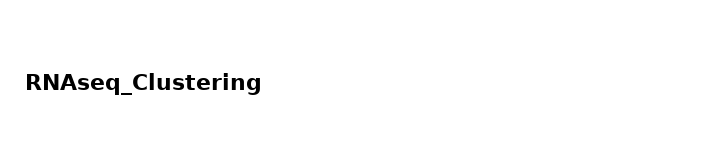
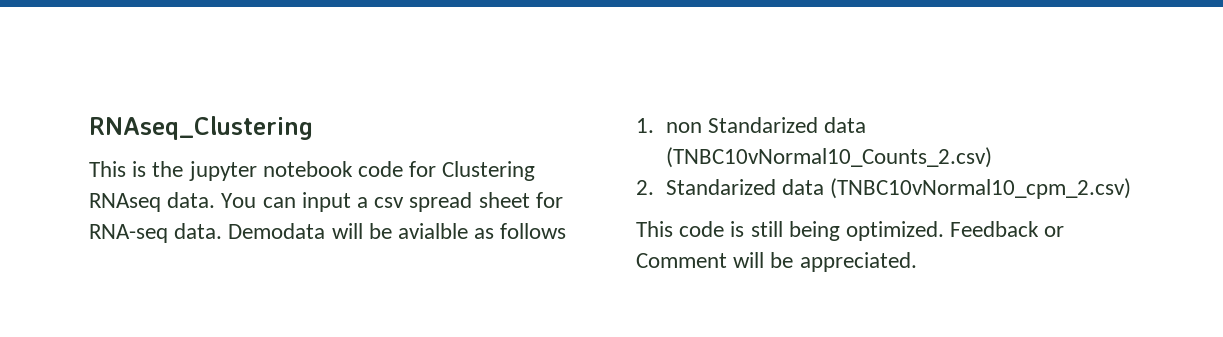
(262, 84) none -> [89,161,536,181] [89,192,563,212] [89,223,567,243] [636,117,866,133] [665,147,992,168] [636,178,1131,199] [636,221,1065,241] [636,252,917,272] // This is the jupyter notebook code for Clustering RNAseq data. You can input a csv spread sheet for RNA-seq data. Demodata will be avialble as follows // 1. non Standarized data (TNBC10vNormal10_Counts_2.csv) // 2. Standarized data (TNBC10vNormal10_cpm_2.csv) // This code is still being optimized. Feedback or Comment will be appreciated.

